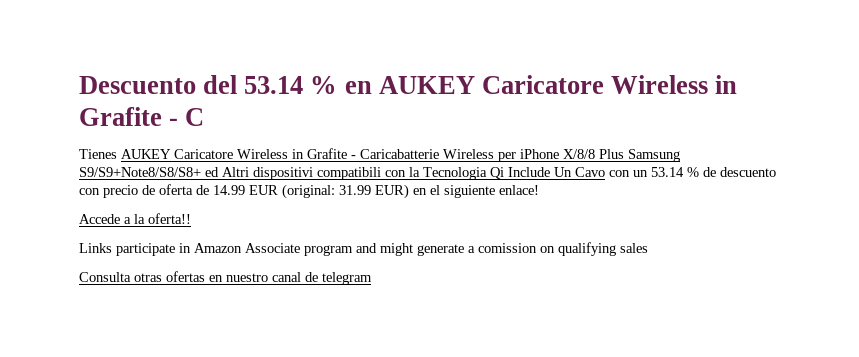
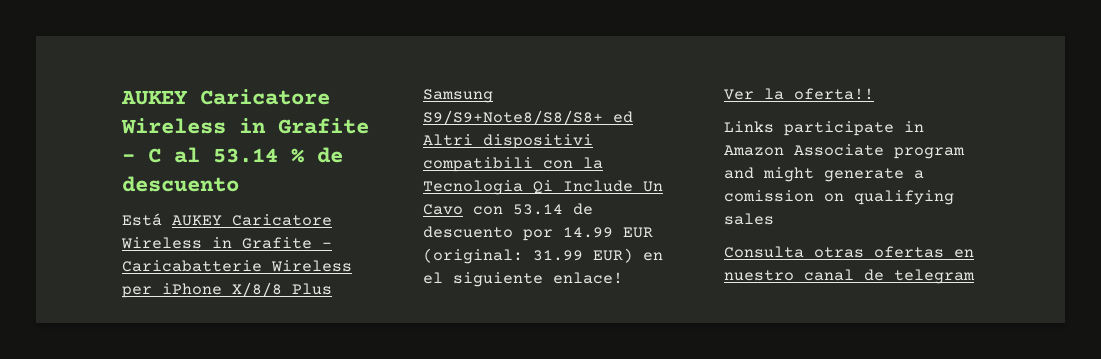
[79,75,372,94] Descuento del 53.14 % en -> (121, 97) none
[79,149,117,159] // Tienes -> [174,147,343,163] [122,176,239,192] [122,213,162,226] al 53.14 % de descuento // Está
[633,167,776,177] [79,184,209,198] un 53.14 % de descuento con precio de oferta de -> [513,203,593,215] [423,226,553,241] 53.14 de descuento por
[79,214,131,224] Accede a -> [724,89,754,100] Ver

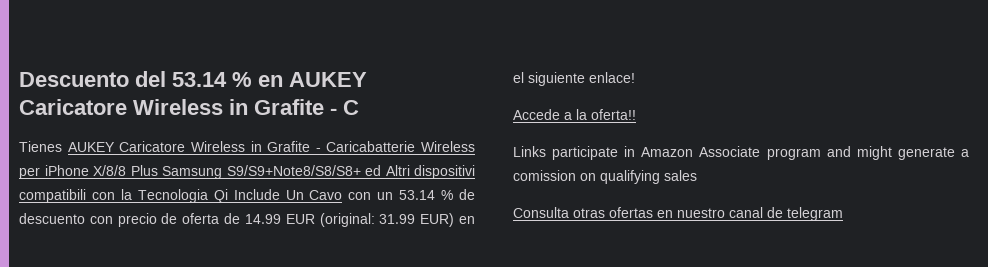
(121, 97) none -> [19,71,283,87] Descuento del 53.14 % en
[174,147,343,163] [122,176,239,192] [122,213,162,226] al 53.14 % de descuento // Está -> [19,141,62,152] // Tienes
[513,203,593,215] [423,226,553,241] 53.14 de descuento por -> [377,189,476,200] [19,213,241,227] un 53.14 % de descuento con precio de oferta de
[724,89,754,100] Ver -> [513,109,572,120] Accede a

